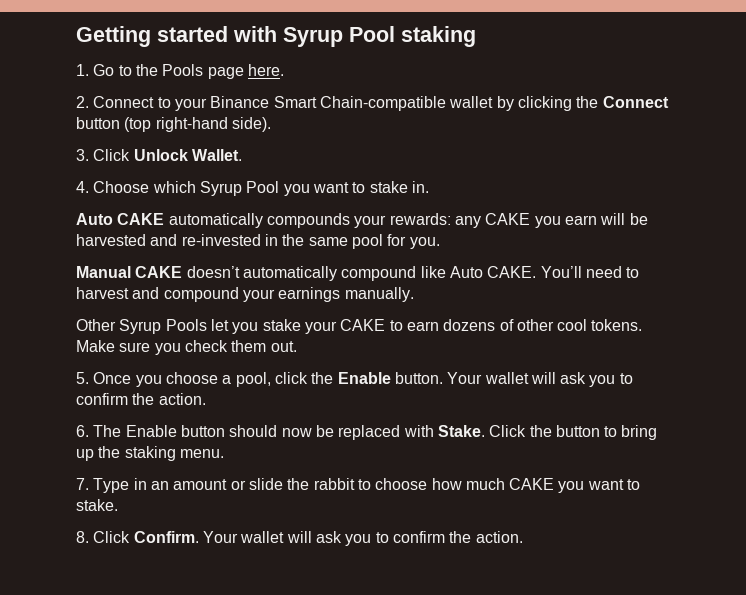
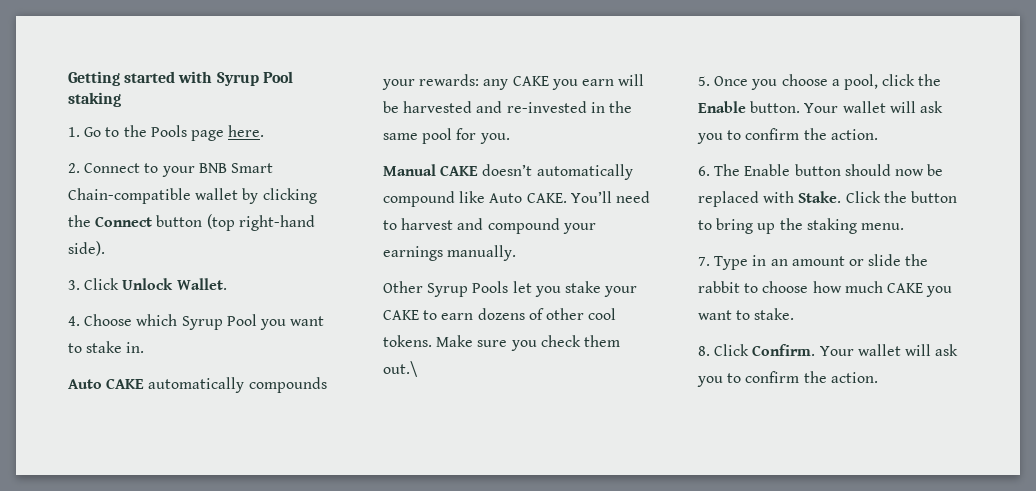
[210,96,270,108] Binance -> [198,163,227,173] BNB
[270,341,297,352] out. -> [383,361,418,377] out.\

